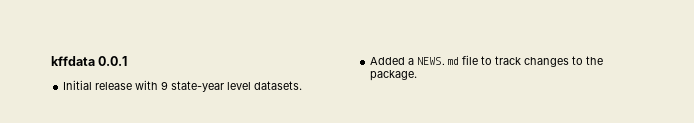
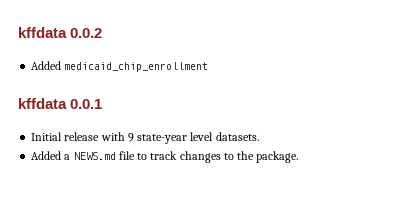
[51,56,95,66] kffdata -> [18,27,103,38] [31,61,209,72] [18,98,67,109] kffdata 0.0.2 // Added medicaid_chip_enrollment // kffdata

